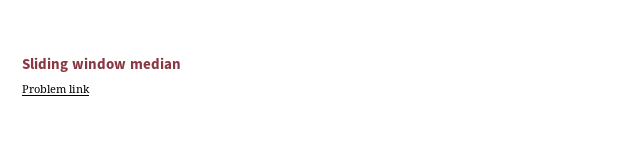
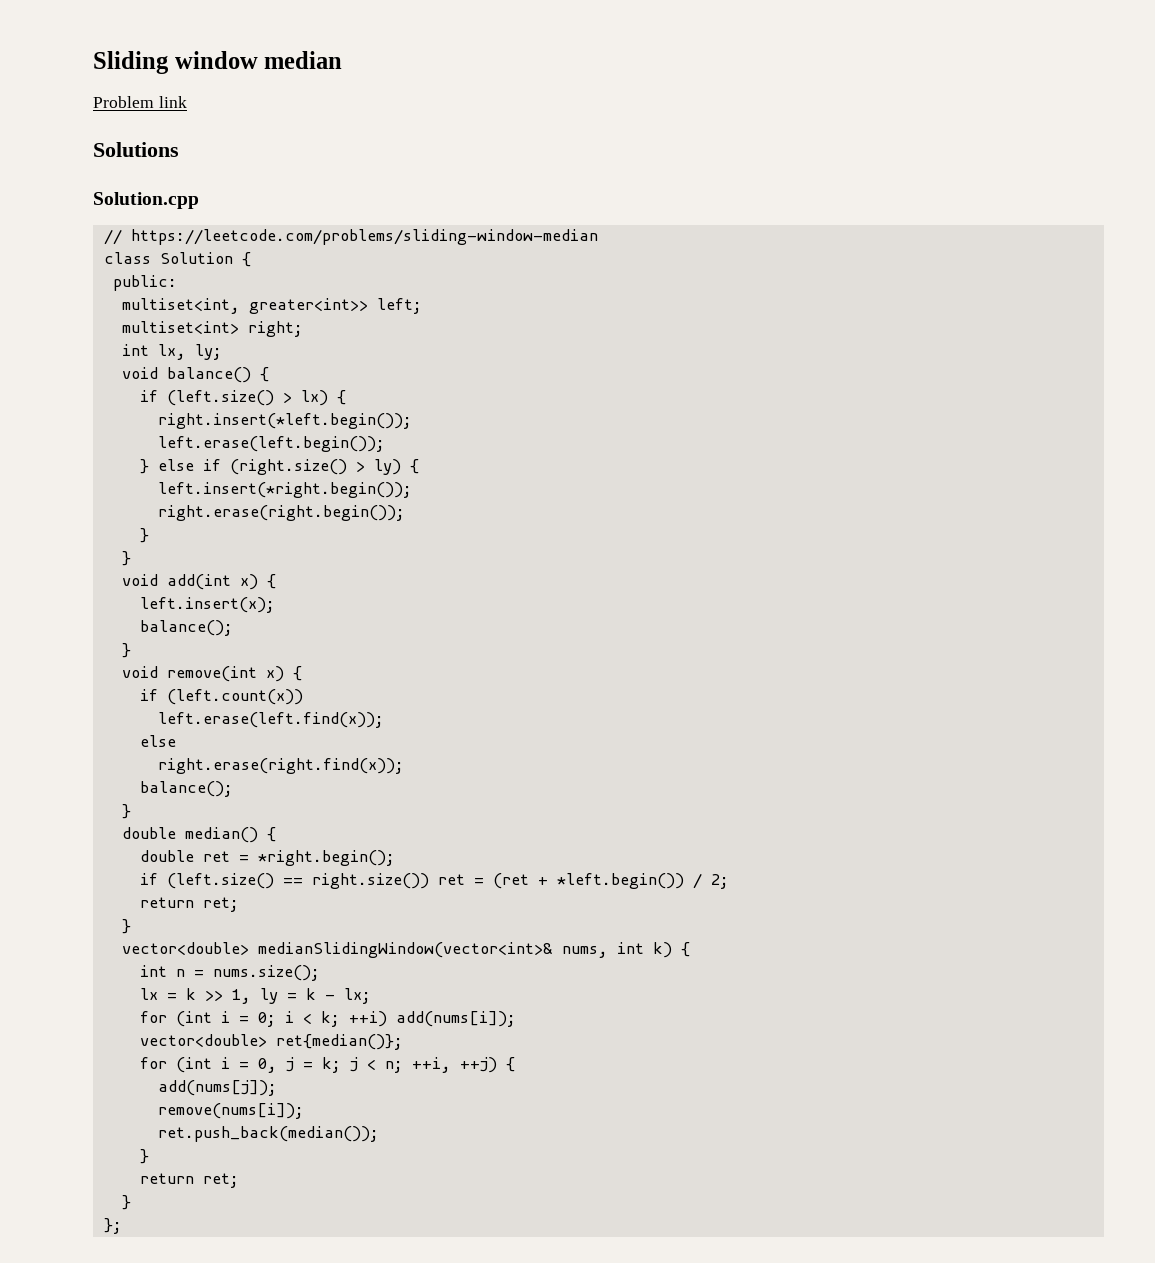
(90, 89) none -> [93,142,179,157] [93,192,199,209] [103,229,598,245] [103,252,251,267] [112,275,177,291] [121,298,422,314] [121,321,303,337] [121,344,222,360] [121,367,269,383] [139,390,346,406] [157,413,412,429] [157,436,385,452] [139,459,419,475] [157,482,412,498] [157,505,405,521] [139,528,149,543] [121,551,131,566] [121,574,276,590] [139,597,275,613] [139,620,233,636] [121,643,131,658] [121,666,302,682] [139,689,303,705] [157,712,384,728] [139,735,176,747] [157,758,404,774] [139,781,233,797] [121,804,131,819] [121,827,276,843] [139,850,395,866] [139,873,729,889] [139,897,239,912] [121,919,131,934] [121,942,690,958] [139,965,320,981] [139,988,371,1004] [139,1011,516,1027] [139,1034,403,1050] [139,1057,515,1073] [157,1080,277,1096] [157,1103,304,1119] [157,1126,379,1142] [139,1149,149,1164] [139,1173,239,1188] [121,1195,131,1210] [103,1218,122,1234] // Solutions // Solution.cpp // // https://leetcode.com/problems/sliding-window-median // class Solution { // public: // multiset<int, greater<int>> left; // multiset<int> right; // int lx, ly; // void balance() { // if (left.size() > lx) { // right.insert(*left.begin()); // left.erase(left.begin()); // } else if (right.size() > ly) { // left.insert(*right.begin()); // right.erase(right.begin()); // } // } // void add(int x) { // left.insert(x); // balance(); // } // void remove(int x) { // if (left.count(x)) // left.erase(left.find(x)); // else // right.erase(right.find(x)); // balance(); // } // double median() { // double ret = *right.begin(); // if (left.size() == right.size()) ret = (ret + *left.begin()) / 2; // return ret; // } // vector<double> medianSlidingWindow(vector<int>& nums, int k) { // int n = nums.size(); // lx = k >> 1, ly = k - lx; // for (int i = 0; i < k; ++i) add(nums[i]); // vector<double> ret{median()}; // for (int i = 0, j = k; j < n; ++i, ++j) { // add(nums[j]); // remove(nums[i]); // ret.push_back(median()); // } // return ret; // } // };

